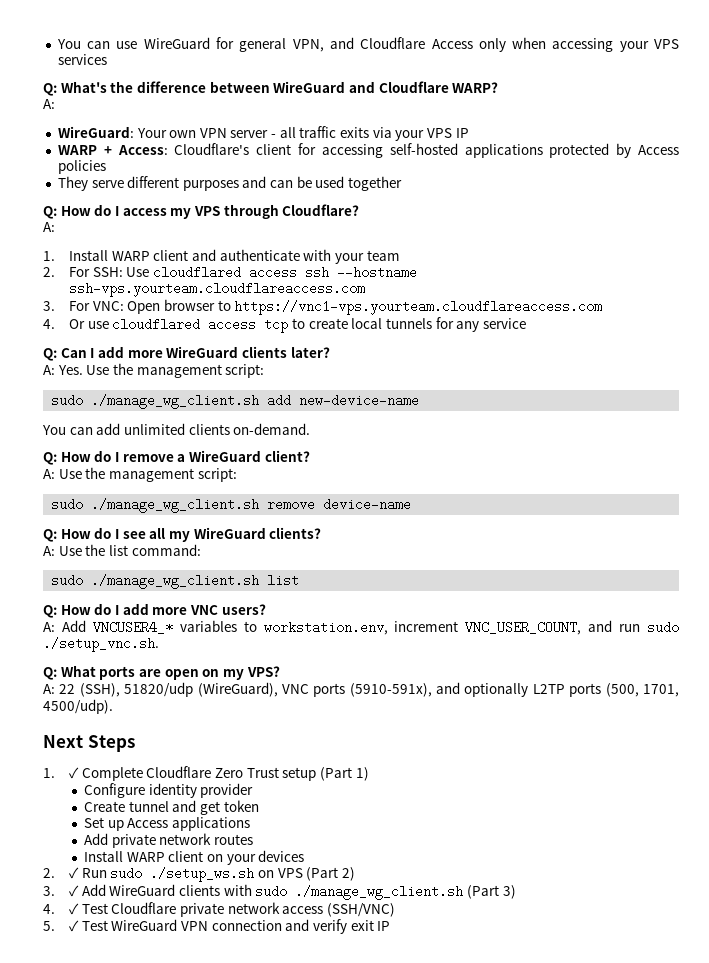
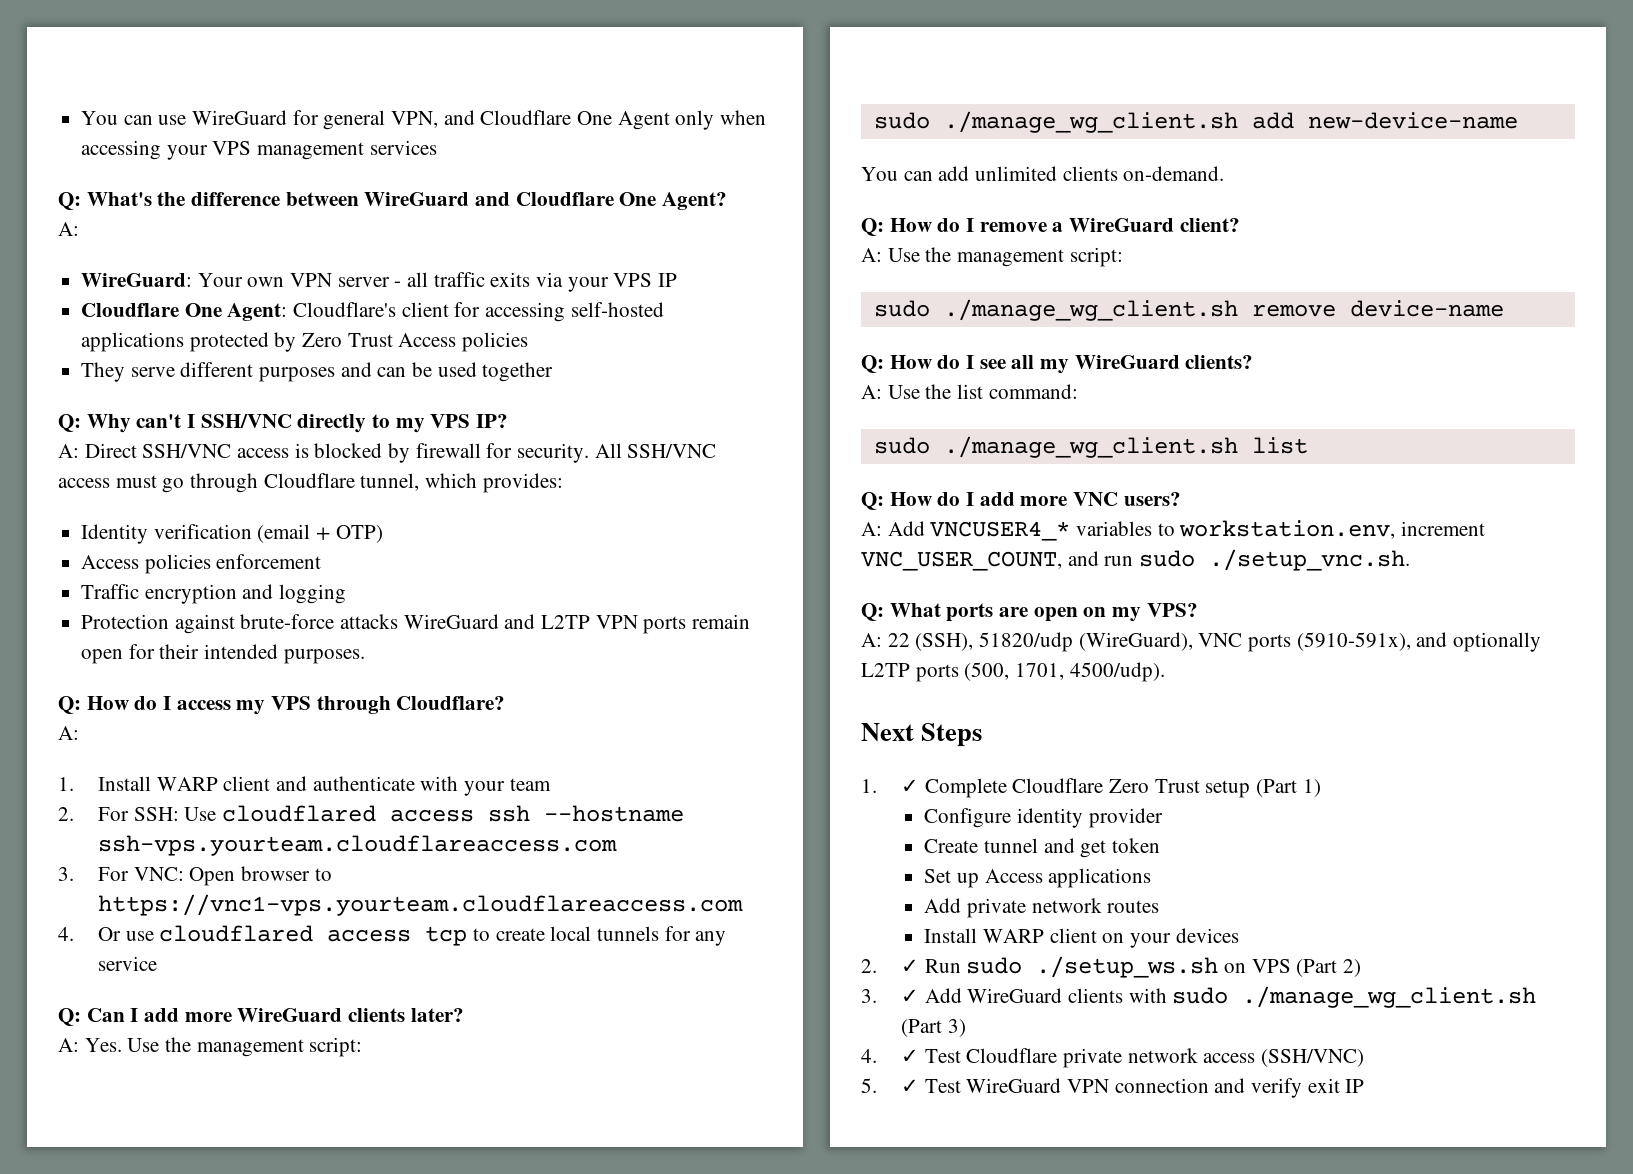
[431,39,473,49] Access -> [577,111,670,130] One Agent
(680, 44) none -> [257,142,365,160] management
[452,82,499,93] WARP? -> [619,192,728,210] One Agent?
[57,145,168,155] WARP + Access: -> [81,303,288,321] Cloudflare One Agent:
(632, 150) none -> [302,333,393,347] Zero Trust
(403, 183) none -> [58,414,509,433] [58,443,717,463] [58,473,563,493] [81,524,383,544] [81,554,322,574] [81,584,347,604] [81,614,751,634] [81,644,365,664] // Q: Why can't I SSH/VNC directly to my VPS IP? // A: Direct SSH/VNC access is blocked by firewall for security. All SSH/VNC access must go through Cloudflare tunnel, which provides: // Identity verification (email + OTP) // Access policies enforcement // Traffic encryption and logging // Protection against brute-force attacks WireGuard and L2TP VPN ports remain open for their intended purposes.

